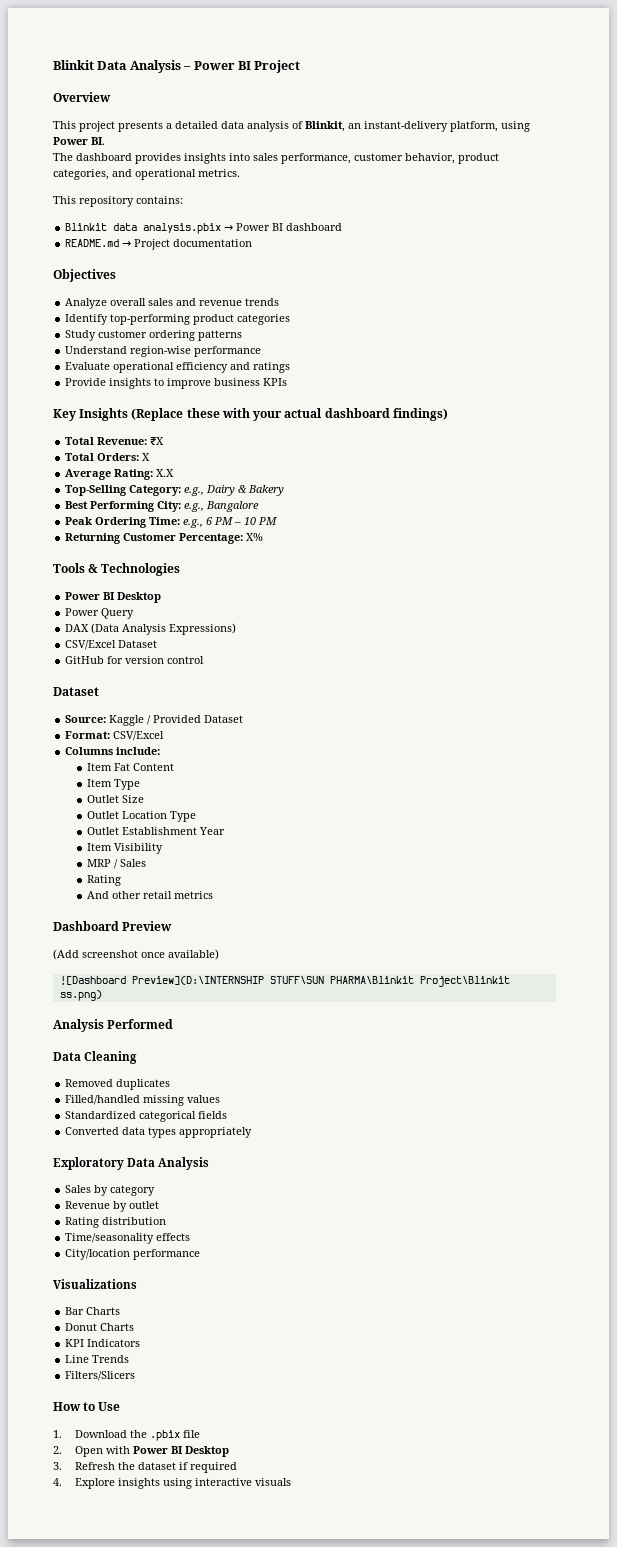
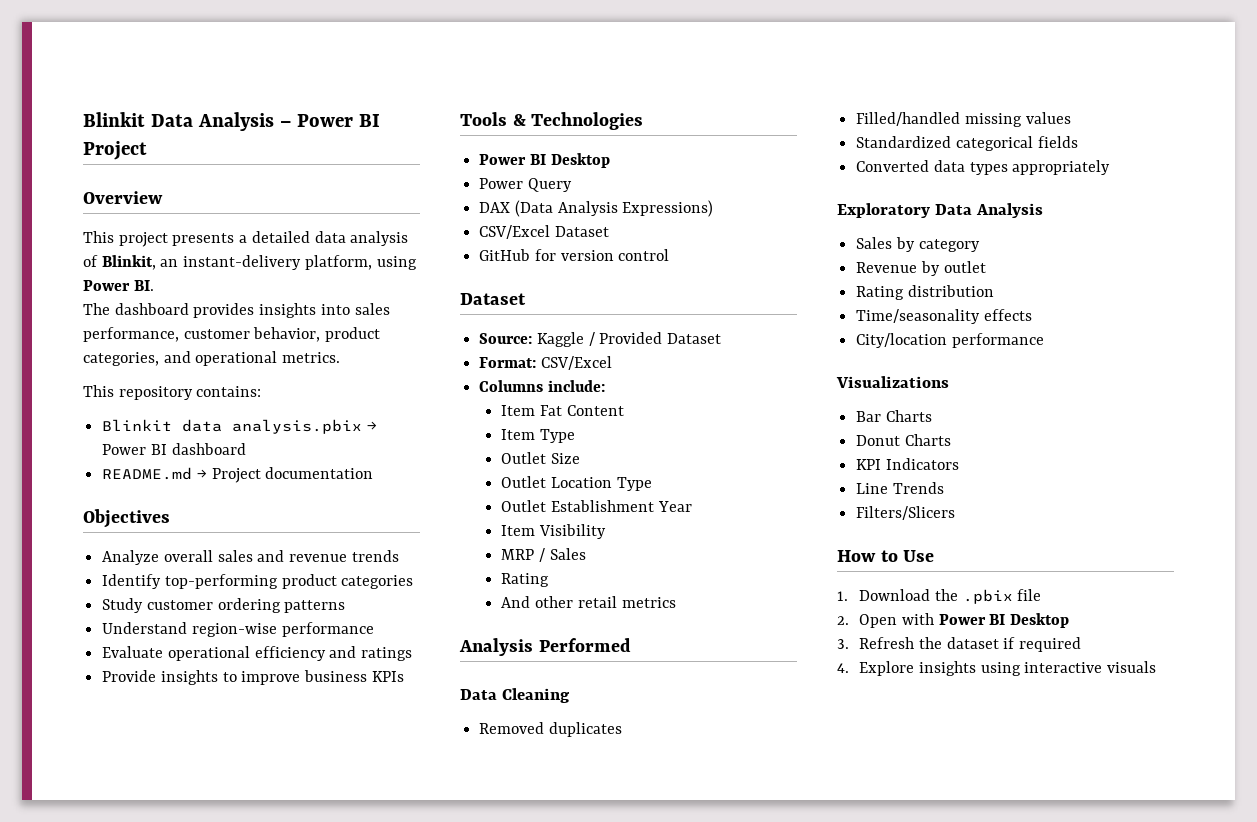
[53,408,448,421] [65,437,165,446] [65,453,151,461] [65,469,175,480] [65,485,285,496] [65,501,260,512] [65,517,278,528] [65,533,264,544] // Key Insights (Replace these with your actual dashboard findings) // Total Revenue: ₹X // Total Orders: X // Average Rating: X.X // Top-Selling Category: e.g., Dairy & Bakery // Best Performing City: e.g., Bangalore // Peak Ordering Time: e.g., 6 PM – 10 PM // Returning Customer Percentage: X% -> (404, 676) none
[53,921,173,931] [53,949,219,960] [59,976,510,987] [59,990,102,1001] // Dashboard Preview // (Add screenshot once available) // ![Dashboard Preview](D:\INTERNSHIP STUFF\SUN PHARMA\Blinkit Project\Blinkit ss.png) -> (676, 602) none

